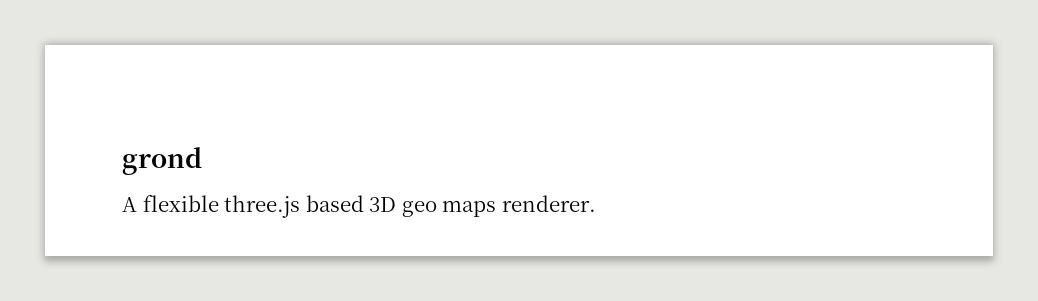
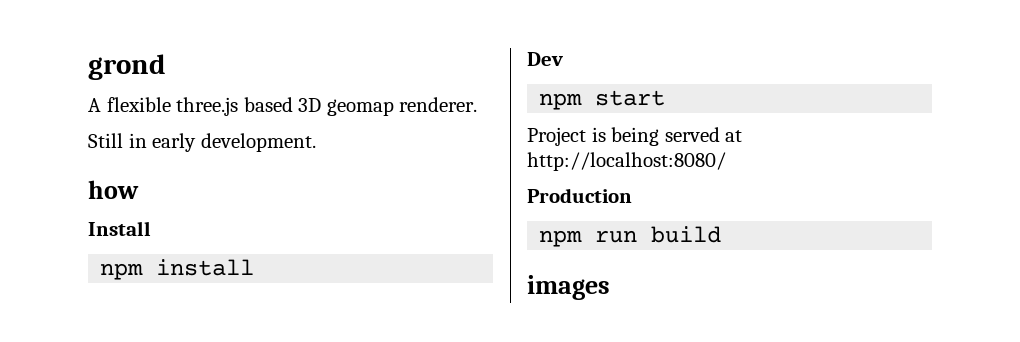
[401,200,497,217] geo maps -> [326,99,394,116] geomap
(596, 203) none -> [88,133,316,152] [88,180,139,199] [88,221,151,236] [100,259,255,280] [527,52,563,66] [539,90,666,110] [527,127,743,146] [527,152,726,171] [527,188,632,203] [539,226,722,247] [527,275,610,300] // Still in early development. // how // Install // npm install // Dev // npm start // Project is being served at http://localhost:8080/ // Production // npm run build // images

